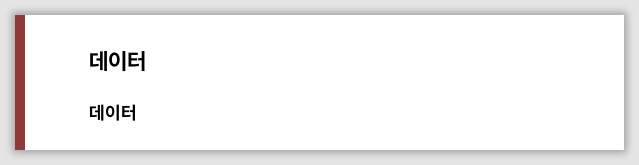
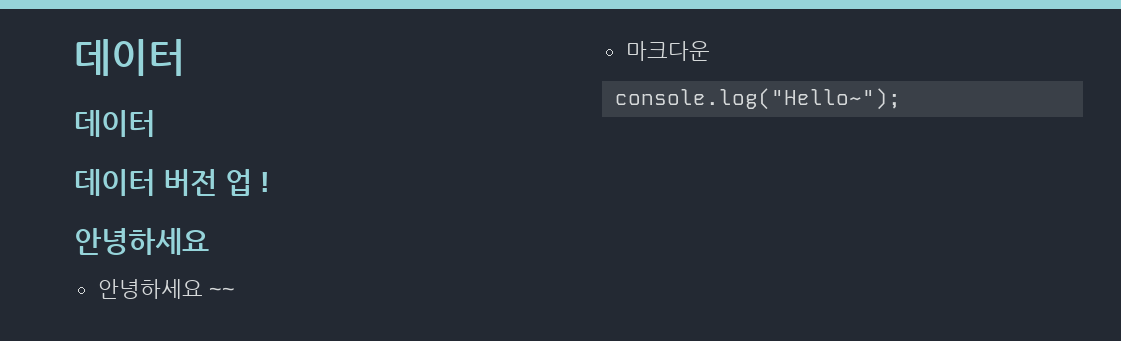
[89,51,146,72] [89,104,137,121] 데이터 // 데이터 -> [74,39,185,76] [74,110,155,137] [74,169,270,196] [74,228,209,255] [97,279,235,299] [625,41,710,61] [614,88,901,110] 데이터 // 데이터 // 데이터 버전 업 ! // 안녕하세요 // 안녕하세요 ~~ // 마크다운 // console.log("Hello~");

